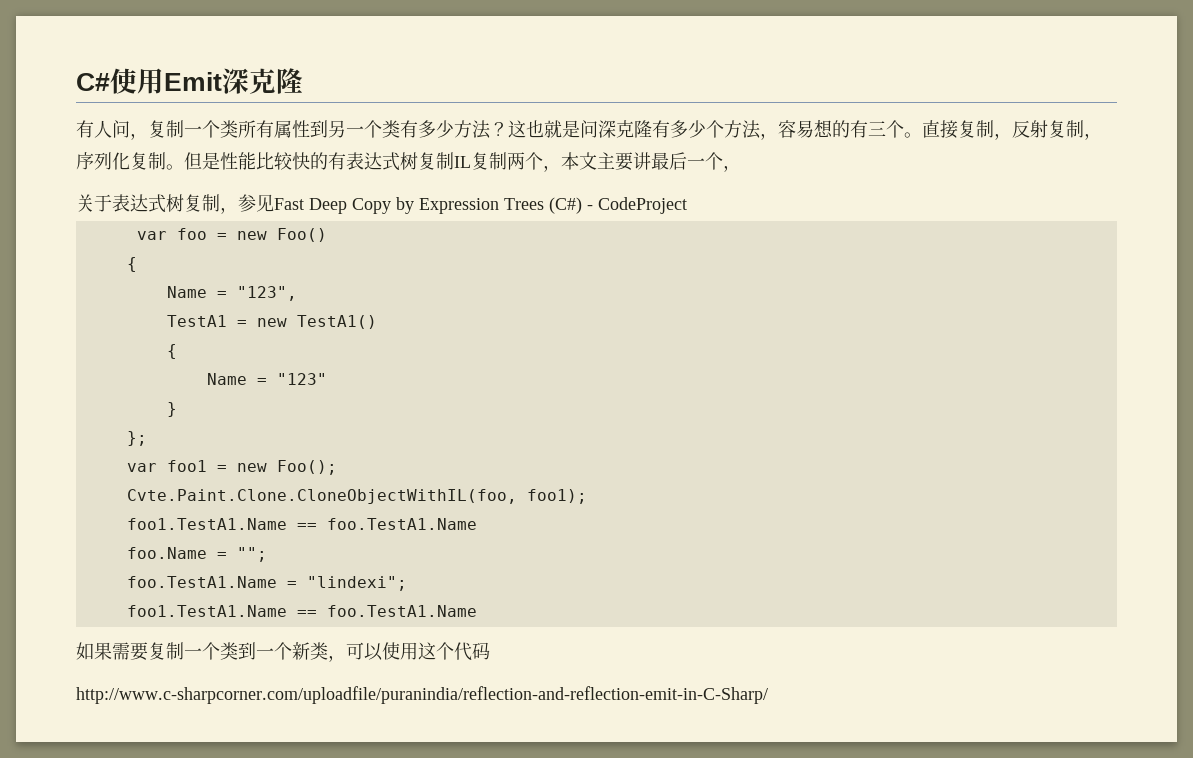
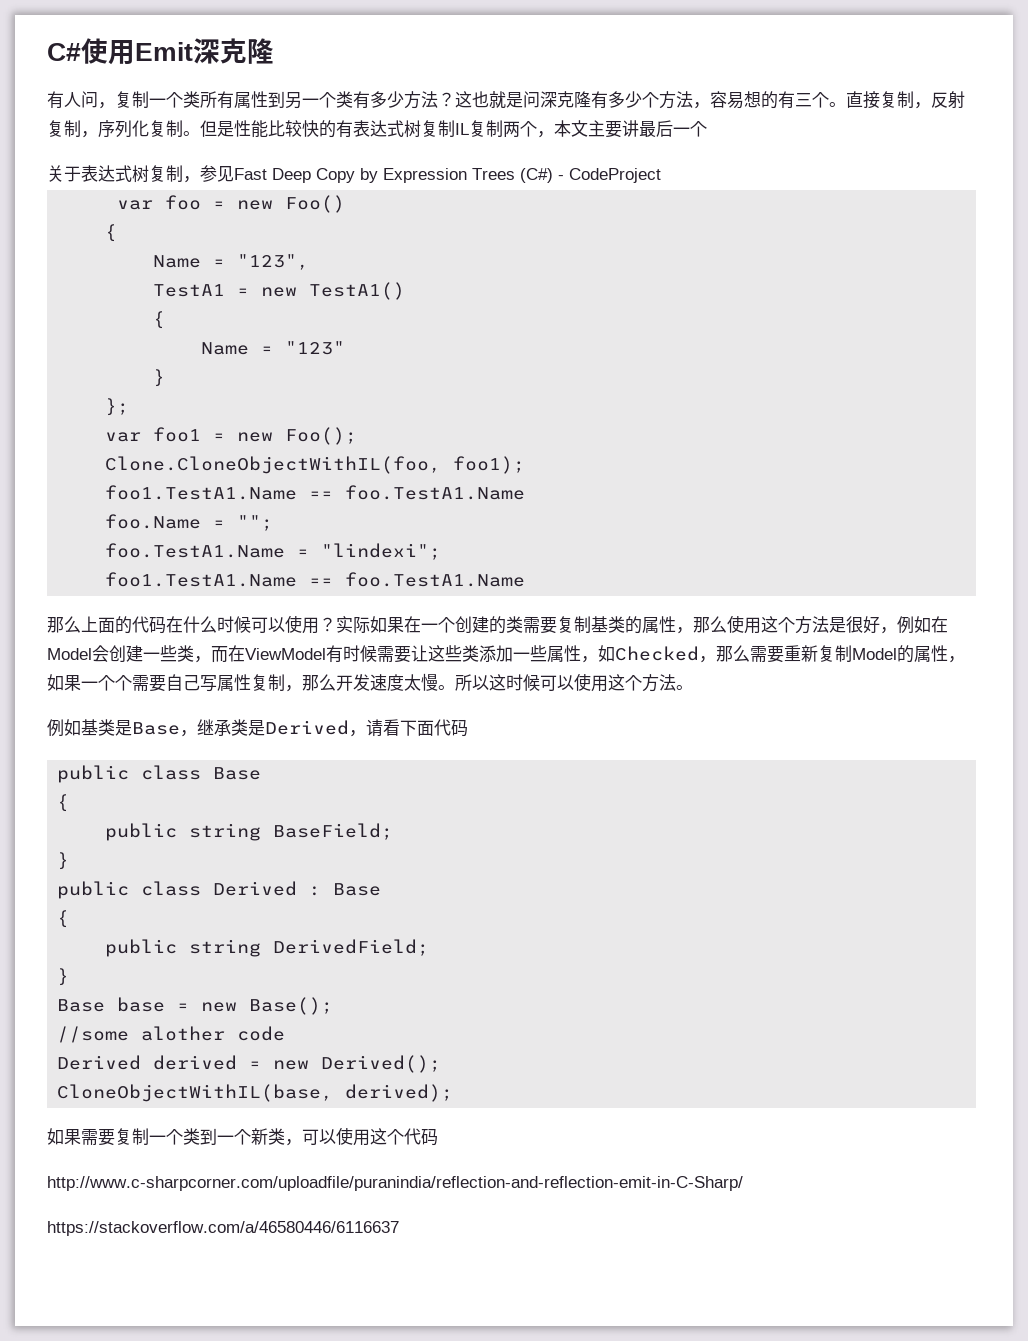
[723,165,741,172] ， -> (707, 129) none
[126,489,517,504] Cvte.Paint.Clone.CloneObjectWithIL(foo, -> [105,456,442,474] Clone.CloneObjectWithIL(foo,
(477, 611) none -> [47,615,948,634] [47,645,965,663] [47,673,693,692] [47,719,468,737] [57,765,262,783] [57,794,70,812] [105,823,394,841] [57,852,70,870] [57,881,382,899] [57,910,70,928] [105,939,430,957] [57,968,70,986] [57,997,334,1015] [57,1026,286,1043] [57,1055,442,1073] [57,1084,454,1102] // 那么上面的代码在什么时候可以使用？实际如果在一个创建的类需要复制基类的属性，那么使用这个方法是很好，例如在Model会创建一些类，而在ViewModel有时候需要让这些类添加一些属性，如Checked，那么需要重新复制Model的属性，如果一个个需要自己写属性复制，那么开发速度太慢。所以这时候可以使用这个方法。 // 例如基类是Base，继承类是Derived，请看下面代码 // public class Base // { // public string BaseField; // } // public class Derived : Base // { // public string DerivedField; // } // Base base = new Base(); // //some alother code // Derived derived = new Derived(); // CloneObjectWithIL(base, derived);
(768, 695) none -> [47,1221,399,1236] // https://stackoverflow.com/a/46580446/6116637

